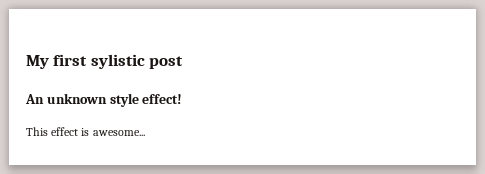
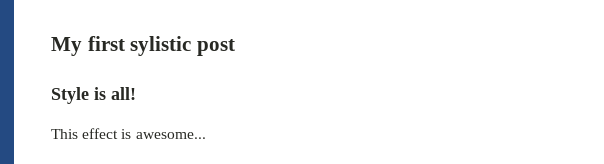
[25,93,183,107] An unknown style effect! -> [51,87,136,104] Style is all!

